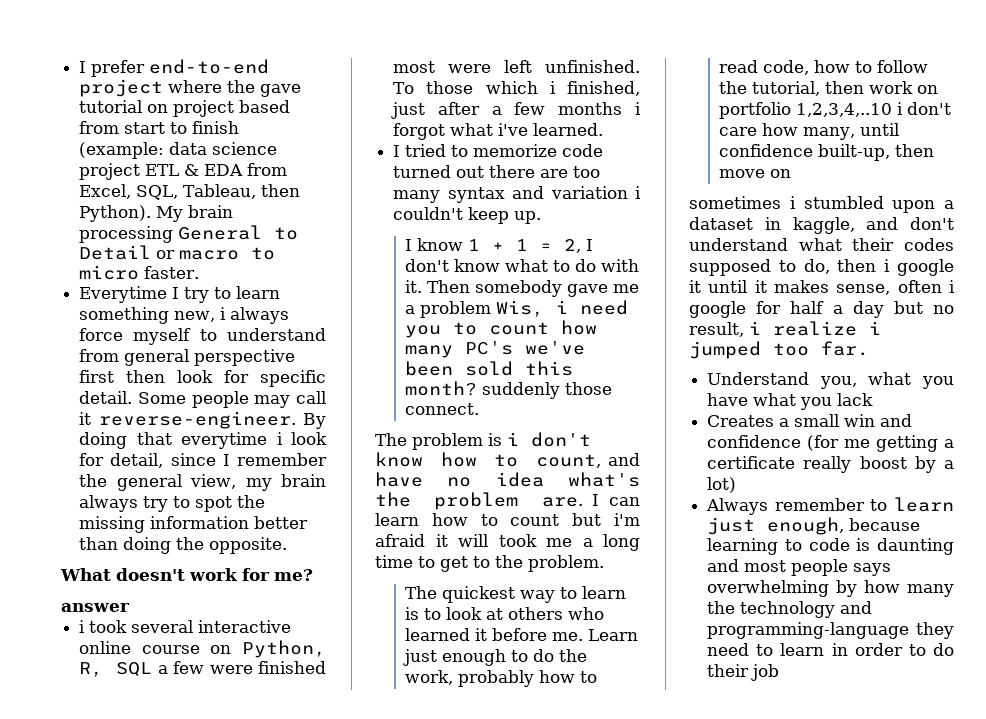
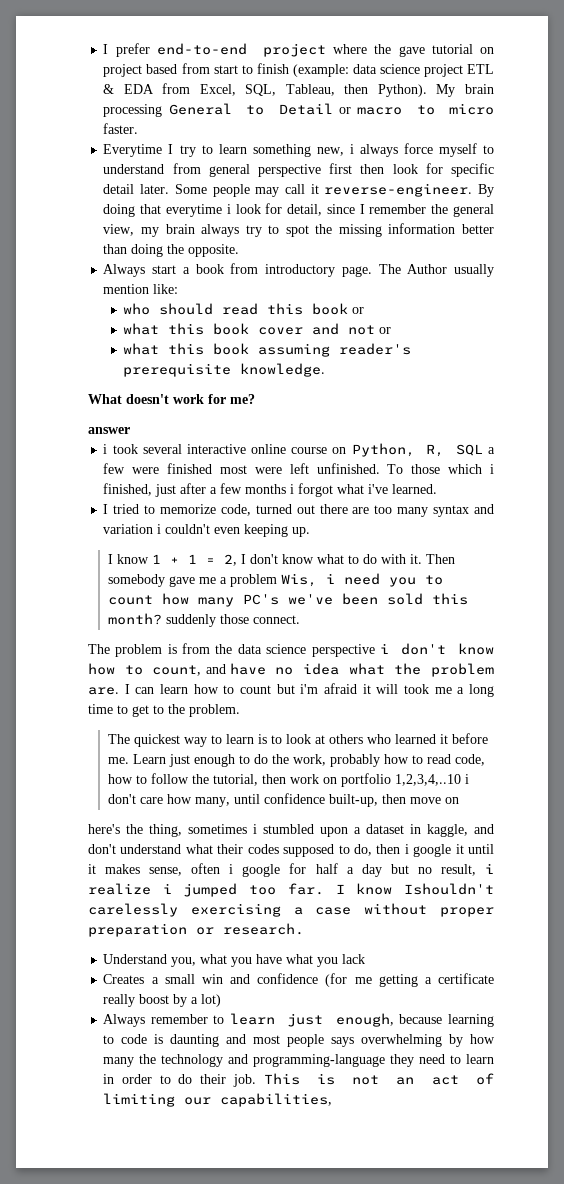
[79,391,133,404] detail. -> [103,184,170,194] detail later.
(288, 545) none -> [103,263,495,277] [103,284,179,294] [123,303,365,315] [123,323,392,335] [123,343,412,357] [123,363,326,377] // Always start a book from introductory page. The Author usually mention like: // who should read this book or // what this book cover and not or // what this book assuming reader's prerequisite knowledge.
[562,144,604,157] code -> [220,504,251,516] code,
[468,207,510,224] keep -> [214,524,289,537] even keeping
(502, 439) none -> [182,643,375,657] from the data science perspective
[568,472,640,487] what's -> [348,663,385,675] what
(792, 173) none -> [88,824,182,837] here's the thing,
(869, 348) none -> [335,883,495,895] [88,903,495,917] [88,923,304,937] I know Ishouldn't carelessly exercising a case without proper preparation or research.
[751,664,780,681] job -> [232,1073,494,1087] [103,1093,333,1107] job. This is not an act of limiting our capabilities,

